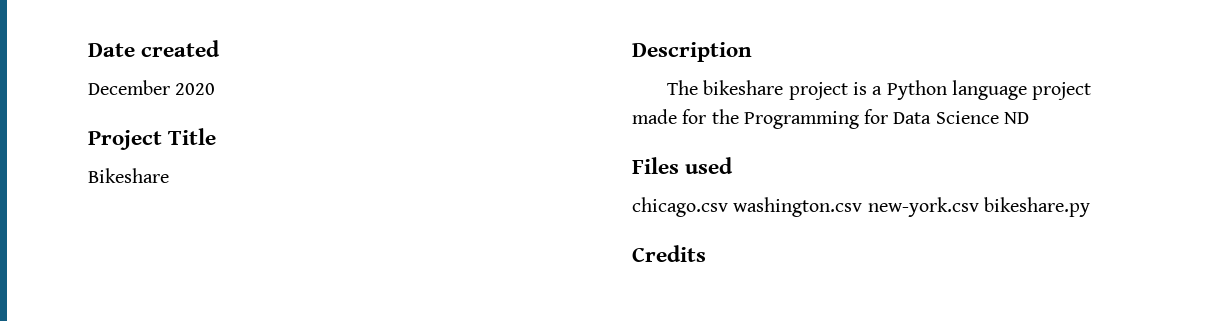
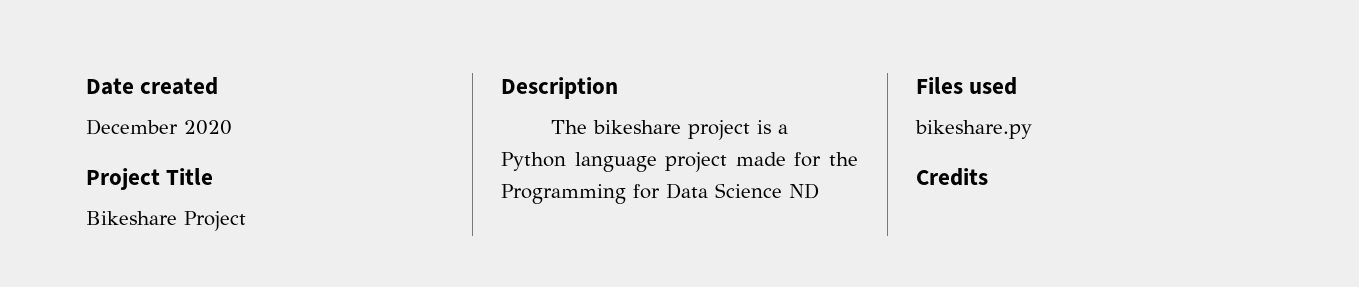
(169, 175) none -> [184,211,246,231] Project
[632,197,979,217] chicago.csv washington.csv new-york.csv -> (1018, 86) none

